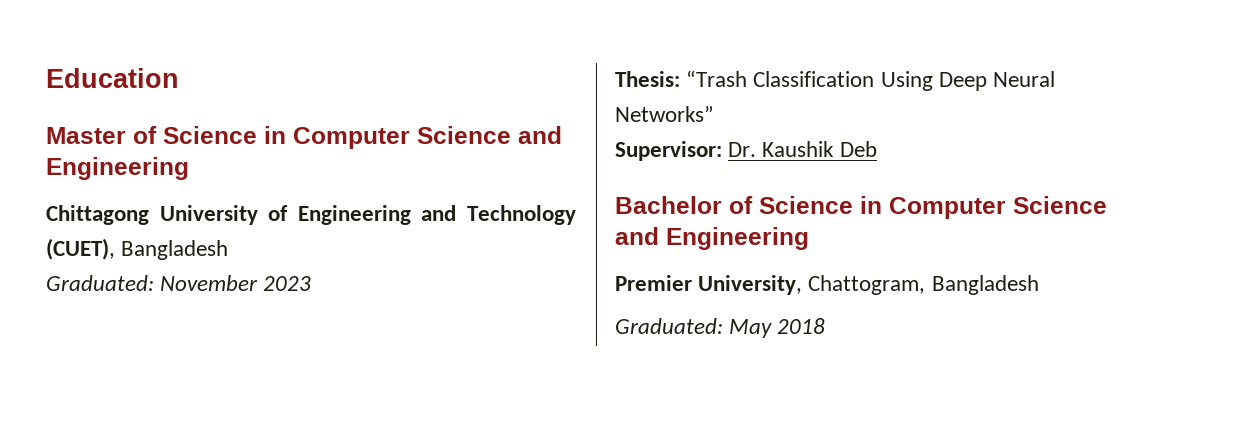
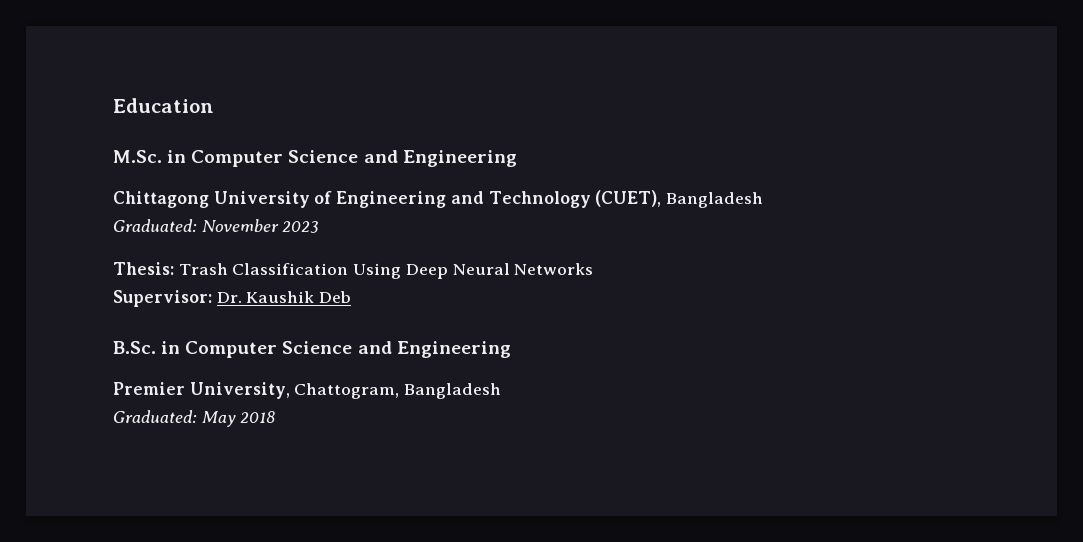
[46,126,257,144] Master of Science -> [113,150,162,163] M.Sc.
[686,70,748,87] “Trash -> [178,263,228,275] Trash
[615,106,714,122] Networks” -> [514,263,594,275] Networks
[615,196,853,214] Bachelor of Science -> [113,341,156,354] B.Sc.

